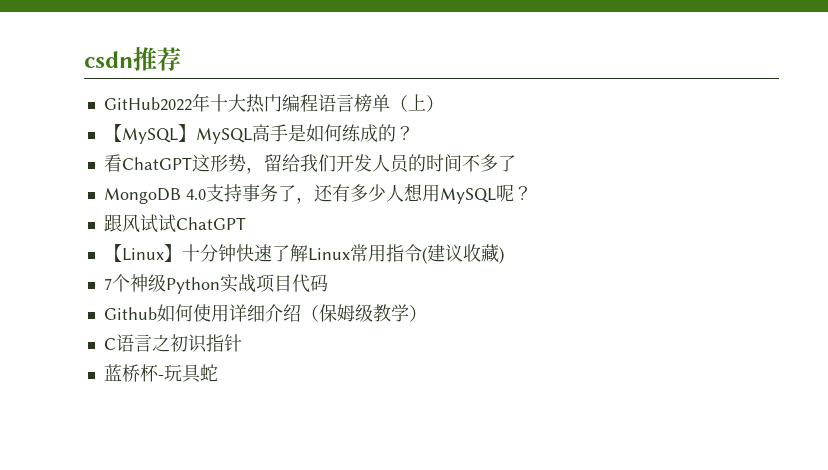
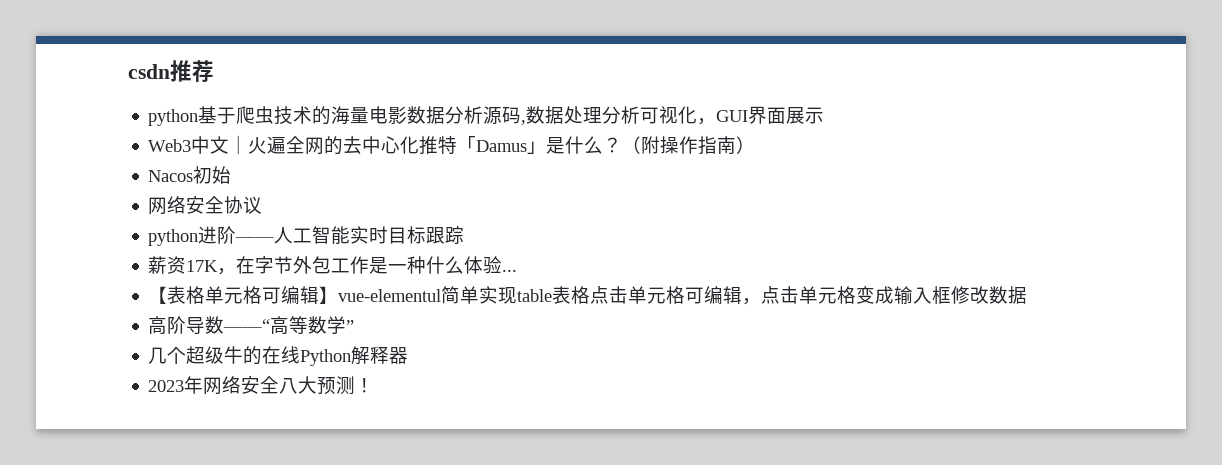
[103,93,444,113] [103,124,414,144] [103,154,516,174] [103,183,532,204] [103,214,246,233] [103,244,504,264] [103,274,328,294] [103,304,427,322] [103,334,242,353] [103,364,218,383] GitHub2022年十大热门编程语言榜单（上） // 【MySQL】MySQL高手是如何练成的？ // 看ChatGPT这形势，留给我们开发人员的时间不多了 // MongoDB 4.0支持事务了，还有多少人想用MySQL呢？ // 跟风试试ChatGPT // 【Linux】十分钟快速了解Linux常用指令(建议收藏) // 7个神级Python实战项目代码 // Github如何使用详细介绍（保姆级教学） // C语言之初识指针 // 蓝桥杯-玩具蛇 -> [148,106,825,126] [148,135,756,155] [148,166,232,184] [148,196,263,215] [148,226,465,246] [148,256,518,275] [148,286,1028,305] [148,316,355,335] [148,346,409,366] [148,376,375,395] python基于爬虫技术的海量电影数据分析源码,数据处理分析可视化，GUI界面展示 // Web3中文｜火遍全网的去中心化推特「Damus」是什么？（附操作指南） // Nacos初始 // 网络安全协议 // python进阶——人工智能实时目标跟踪 // 薪资17K，在字节外包工作是一种什么体验... // 【表格单元格可编辑】vue-elementul简单实现table表格点击单元格可编辑，点击单元格变成输入框修改数据 // 高阶导数——“高等数学” // 几个超级牛的在线Python解释器 // 2023年网络安全八大预测！

